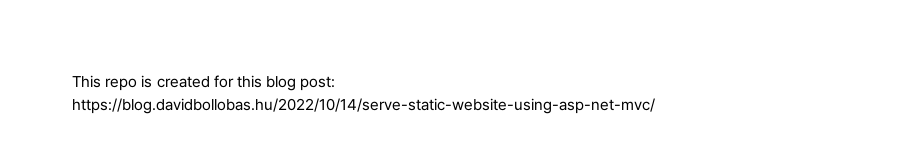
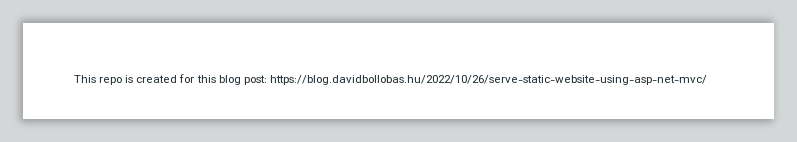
[72,98,655,114] https://blog.davidbollobas.hu/2022/10/14/serve-static-website-using-asp-net-mvc/ -> [269,75,707,85] https://blog.davidbollobas.hu/2022/10/26/serve-static-website-using-asp-net-mvc/

